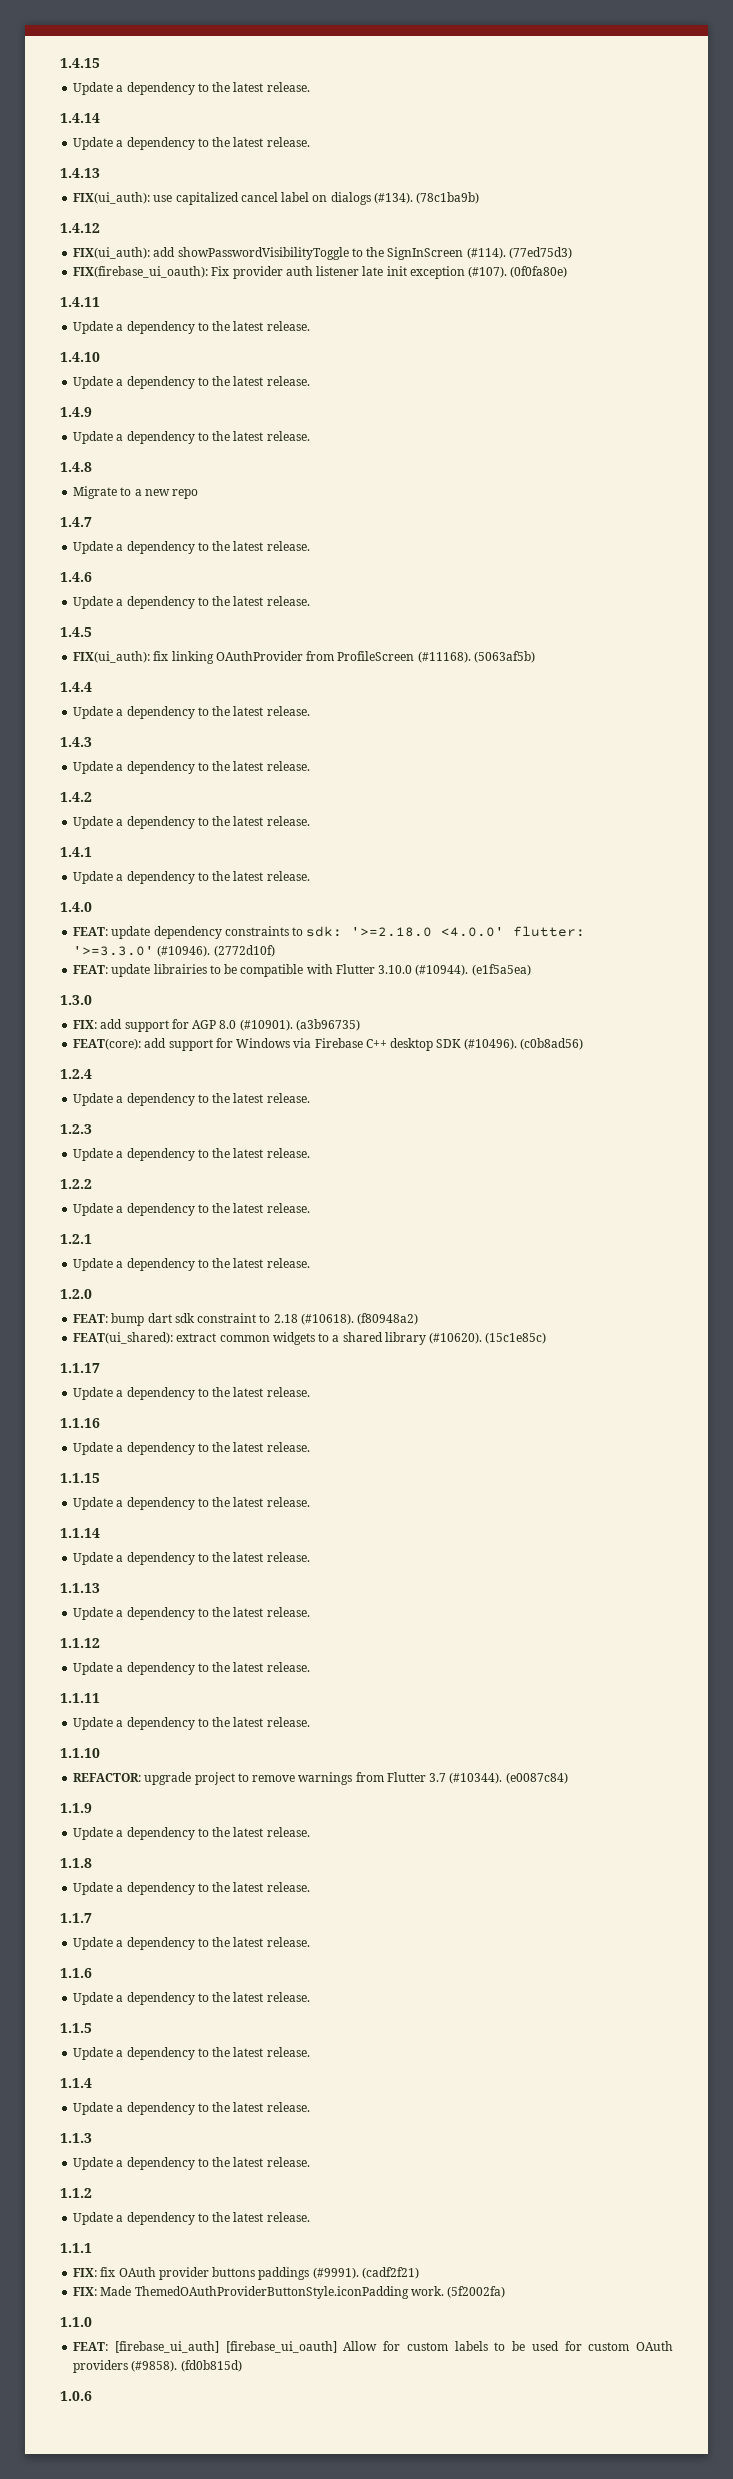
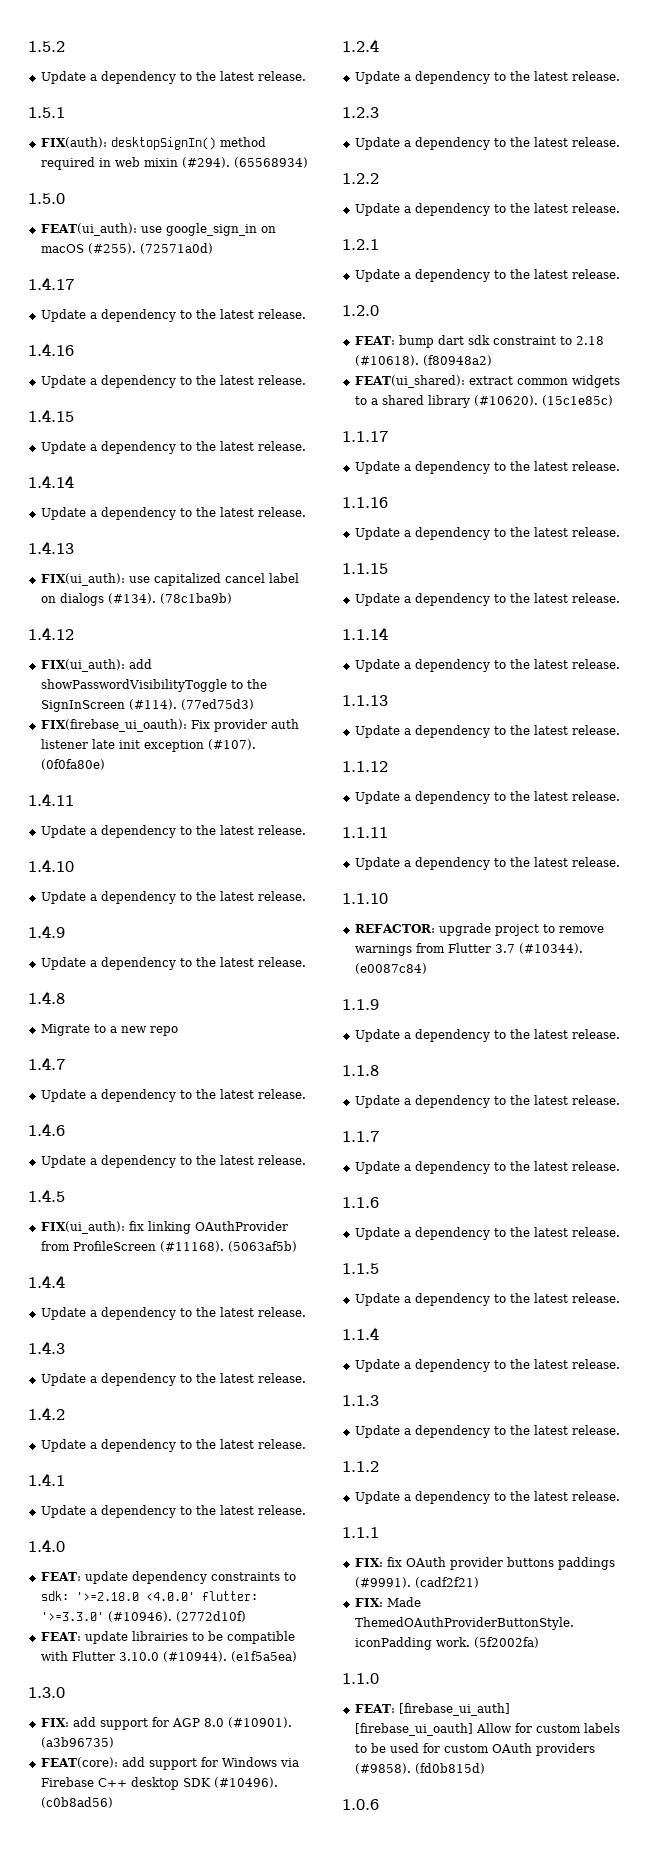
(60, 63) none -> [28,41,65,52] [40,71,306,84] [28,107,65,118] [40,137,266,150] [40,157,308,170] [28,193,65,204] [40,223,276,236] [40,243,213,254] [28,277,74,290] [40,309,306,322] [28,343,74,356] [40,375,306,388] 1.5.2 // Update a dependency to the latest release. // 1.5.1 // FIX(auth): desktopSignIn() method required in web mixin (#294). (65568934) // 1.5.0 // FEAT(ui_auth): use google_sign_in on macOS (#255). (72571a0d) // 1.4.17 // Update a dependency to the latest release. // 1.4.16 // Update a dependency to the latest release. //

